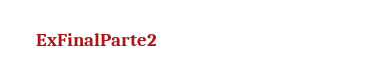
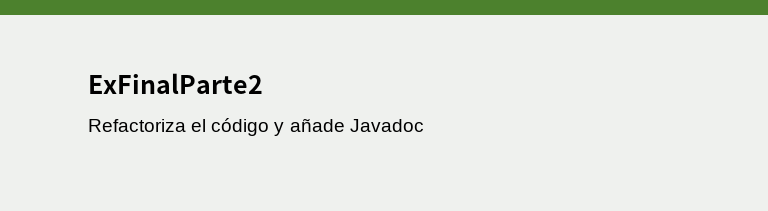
(157, 39) none -> [88,118,424,136] // Refactoriza el código y añade Javadoc

